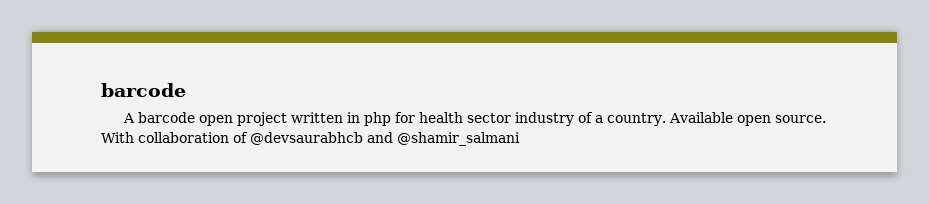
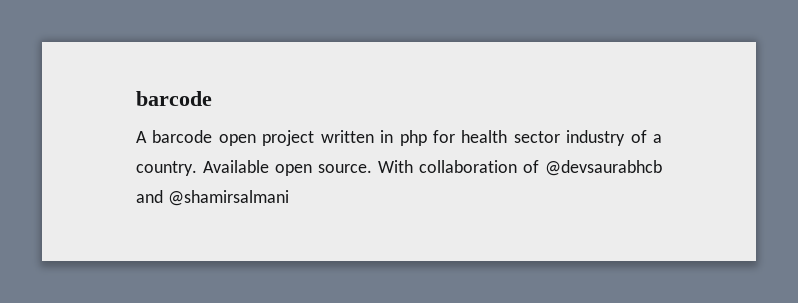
[397,132,520,146] @shamir_salmani -> [167,190,289,206] @shamirsalmani

